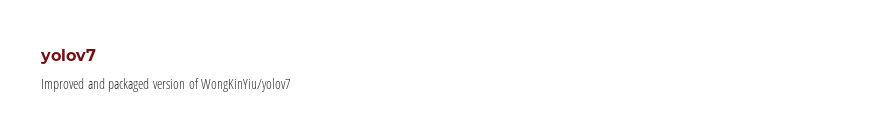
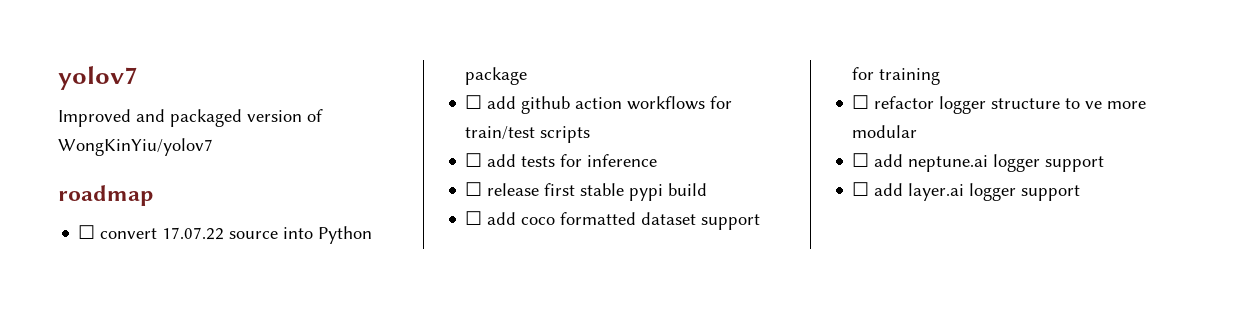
(292, 85) none -> [58,185,153,206] [78,225,373,244] [465,67,528,85] [465,95,733,114] [465,126,591,143] [465,153,658,167] [465,182,708,201] [465,211,761,230] [852,67,941,85] [852,95,1147,114] [852,125,918,138] [852,153,1105,172] [852,182,1081,201] // roadmap // ☐ convert 17.07.22 source into Python package // ☐ add github action workflows for train/test scripts // ☐ add tests for inference // ☐ release first stable pypi build // ☐ add coco formatted dataset support for training // ☐ refactor logger structure to ve more modular // ☐ add neptune.ai logger support // ☐ add layer.ai logger support

